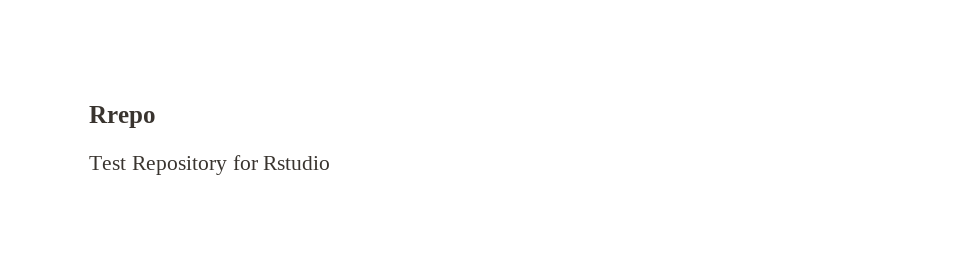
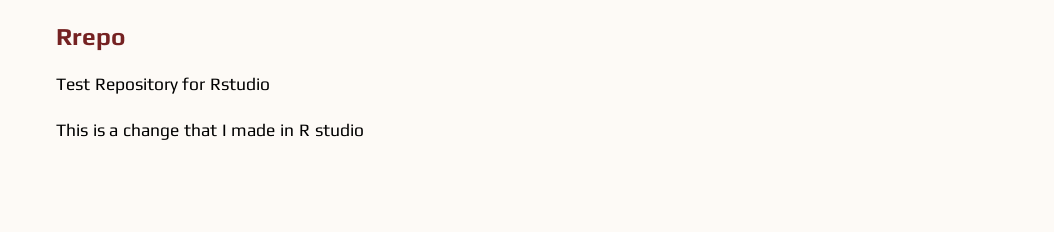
(331, 163) none -> [56,123,364,140] // This is a change that I made in R studio

